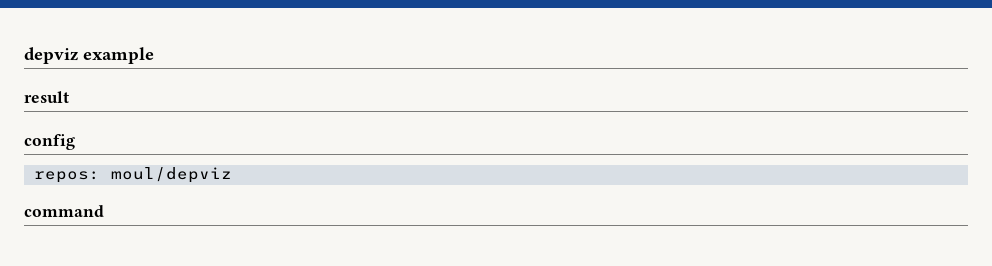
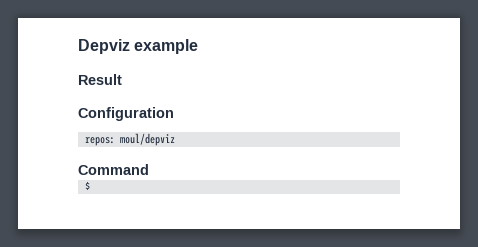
[24,47,78,64] depviz -> [78,39,130,54] Depviz
[24,91,69,103] [24,134,75,150] result // config -> [78,74,122,85] [78,107,174,121] Result // Configuration
[24,205,104,217] command -> [78,164,149,175] [84,181,90,190] Command // $

